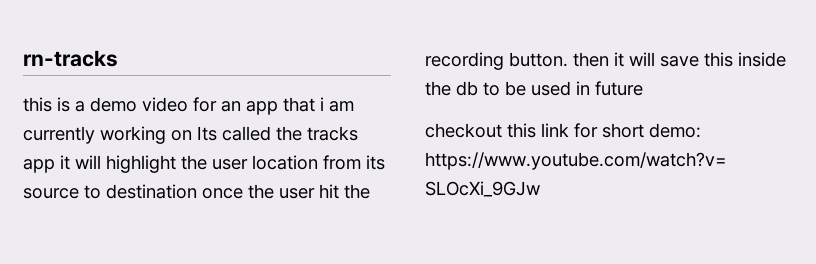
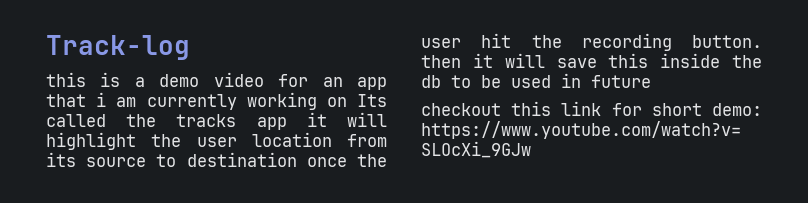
[23,50,118,67] rn-tracks -> [46,35,190,60] Track-log

